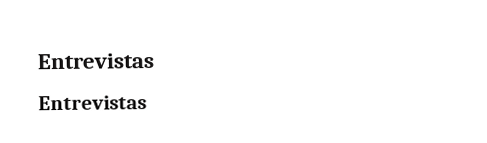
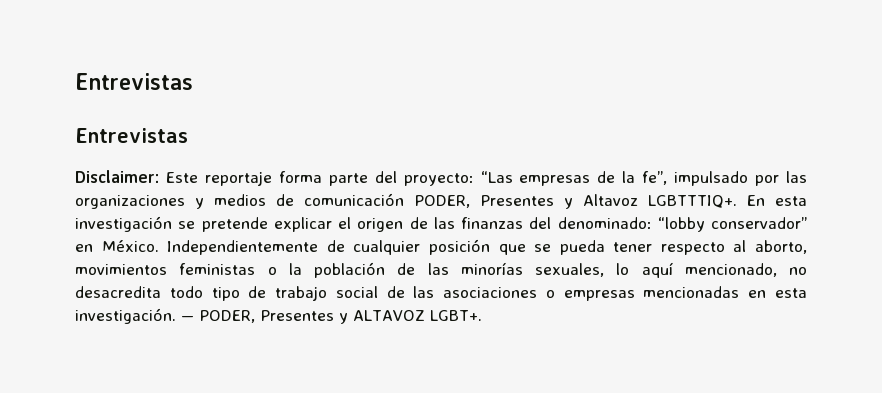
(147, 103) none -> [75,170,808,186] [75,193,807,209] [75,216,807,232] [75,239,807,255] [75,262,807,278] [75,286,807,301] [75,308,482,324] // Disclaimer: Este reportaje forma parte del proyecto: “Las empresas de la fe”, impulsado por las organizaciones y medios de comunicación PODER, Presentes y Altavoz LGBTTTIQ+. En esta investigación se pretende explicar el origen de las finanzas del denominado: “lobby conservador” en México. Independientemente de cualquier posición que se pueda tener respecto al aborto, movimientos feministas o la población de las minorías sexuales, lo aquí mencionado, no desacredita todo tipo de trabajo social de las asociaciones o empresas mencionadas en esta investigación. — PODER, Presentes y ALTAVOZ LGBT+.

